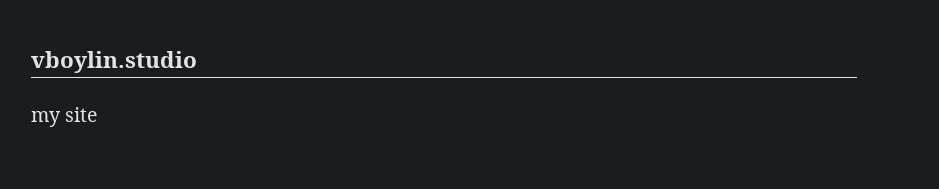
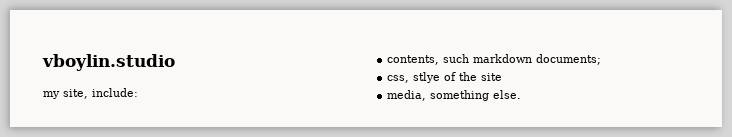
[65,107,98,122] site -> [63,88,138,99] [387,54,602,65] [387,72,503,83] [387,90,522,101] site, include: // contents, such markdown documents; // css, stlye of the site // media, something else.

